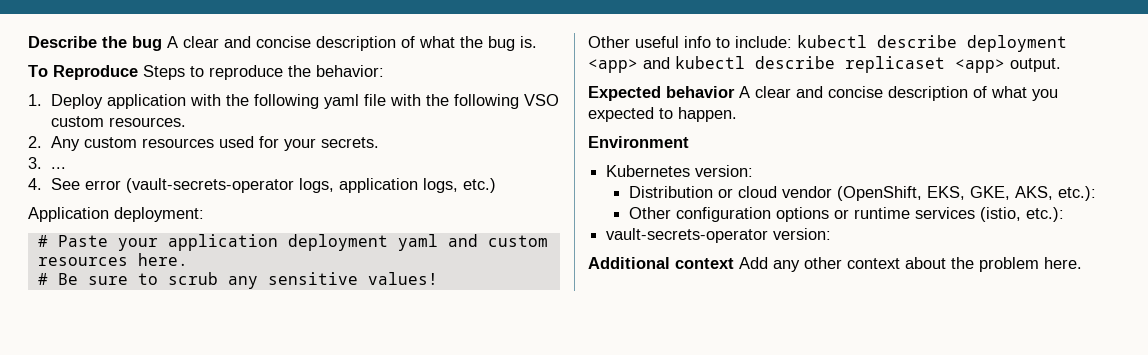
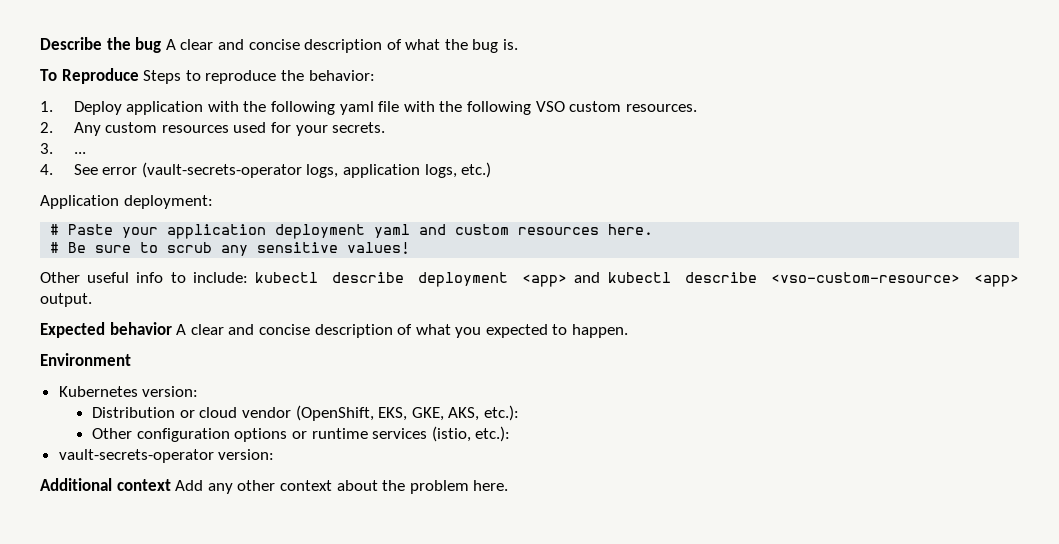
[845,56,945,73] replicaset -> [770,272,960,283] <vso-custom-resource>

